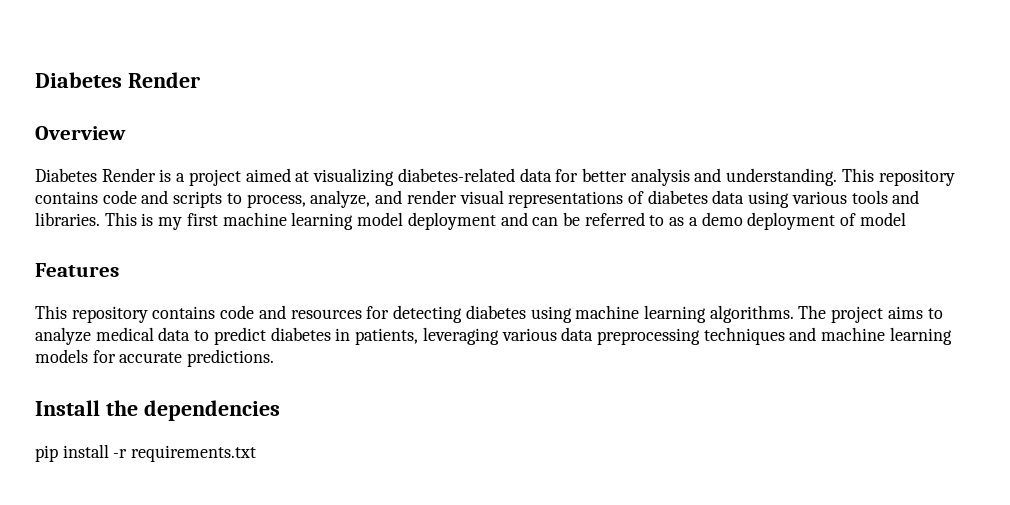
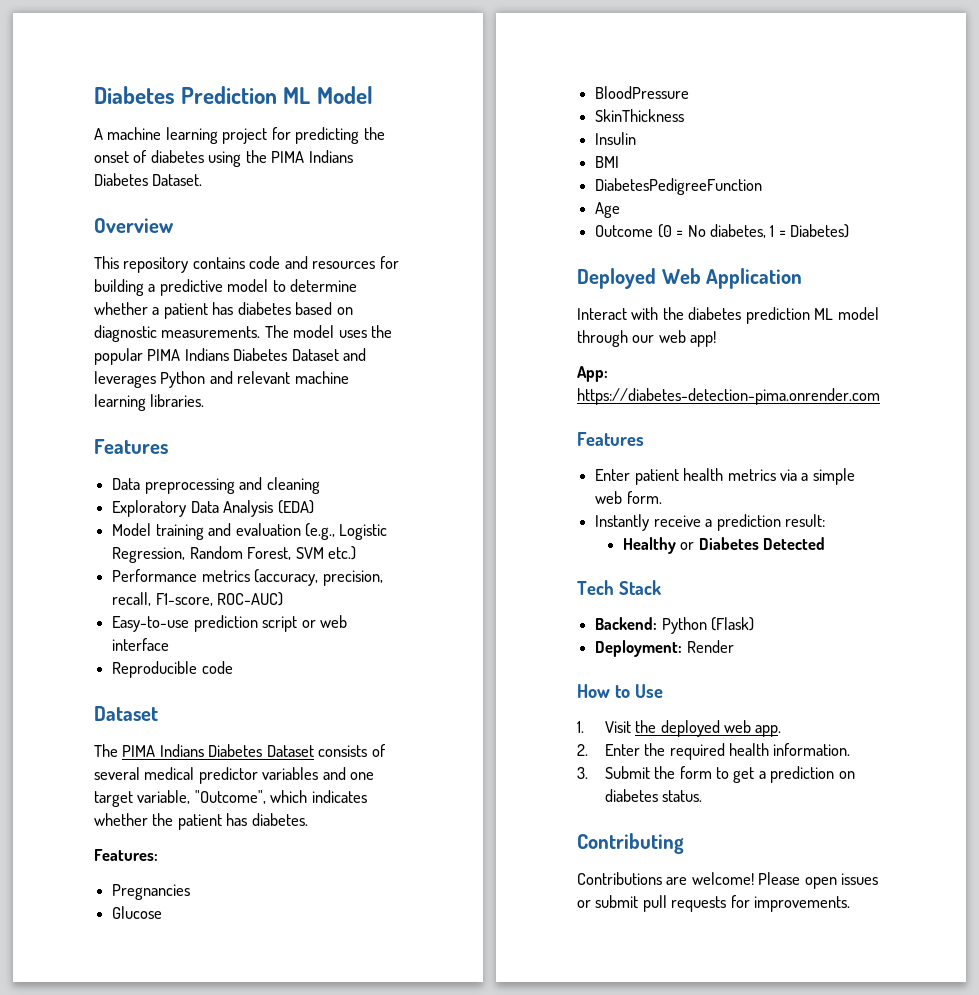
[35,72,200,88] [35,126,126,140] [35,168,955,186] [35,190,920,208] [35,212,906,230] [35,263,119,277] Diabetes Render // Overview // Diabetes Render is a project aimed at visualizing diabetes-related data for better analysis and understanding. This repository contains code and scripts to process, analyze, and render visual representations of diabetes data using various tools and libraries. This is my first machine learning model deployment and can be referred to as a demo deployment of model // Features -> [94,86,373,104] [94,127,385,144] [94,150,353,167] [94,173,203,186] [94,218,174,233] Diabetes Prediction ML Model // A machine learning project for predicting the onset of diabetes using the PIMA Indians Diabetes Dataset. // Overview
[393,305,943,323] [35,327,952,345] [35,349,275,367] [35,400,280,421] [35,444,257,462] detecting diabetes using machine learning algorithms. The project aims to analyze medical data to predict diabetes in patients, leveraging various data preprocessing techniques and machine learning models for accurate predictions. // Install the dependencies // pip install -r requirements.txt -> [94,279,358,296] [94,302,353,319] [94,325,393,342] [94,348,367,365] [94,371,349,388] [94,394,205,411] [94,439,168,454] [112,477,320,494] [112,500,314,517] [112,523,388,540] [112,546,356,563] [112,569,383,586] [112,592,284,606] [112,615,347,632] [112,638,170,651] [112,661,233,678] [94,706,158,721] [94,744,386,757] [94,767,375,784] [94,790,367,807] [94,813,308,830] [94,849,158,861] [112,884,191,900] [112,906,163,919] [595,86,690,99] [595,109,685,122] [595,132,637,145] [595,156,620,168] [595,178,763,195] [595,202,621,218] [595,224,850,238] [577,268,803,289] [577,307,879,324] [577,330,717,347] [577,366,608,382] [577,388,880,405] [577,432,644,446] [595,468,855,485] [595,491,662,504] [595,514,825,531] [622,537,826,554] [577,580,661,595] [595,617,755,634] [595,640,734,657] [577,684,663,698] [577,720,782,737] [577,743,851,760] [577,766,855,783] [604,789,703,802] [577,833,684,854] [577,872,879,889] [577,895,851,912] building a predictive model to determine whether a patient has diabetes based on diagnostic measurements. The model uses the popular PIMA Indians Diabetes Dataset and leverages Python and relevant machine learning libraries. // Features // Data preprocessing and cleaning // Exploratory Data Analysis (EDA) // Model training and evaluation (e.g., Logistic Regression, Random Forest, SVM etc.) // Performance metrics (accuracy, precision, recall, F1-score, ROC-AUC) // Easy-to-use prediction script or web interface // Reproducible code // Dataset // The PIMA Indians Diabetes Dataset consists of several medical predictor variables and one target variable, "Outcome", which indicates whether the patient has diabetes. // Features: // Pregnancies // Glucose // BloodPressure // SkinThickness // Insulin // BMI // DiabetesPedigreeFunction // Age // Outcome (0 = No diabetes, 1 = Diabetes) // Deployed Web Application // Interact with the diabetes prediction ML model through our web app! // App: https://diabetes-detection-pima.onrender.com // Features // Enter patient health metrics via a simple web form. // Instantly receive a prediction result: // Healthy or Diabetes Detected // Tech Stack // Backend: Python (Flask) // Deployment: Render // How to Use // 1. Visit the deployed web app. // 2. Enter the required health information. // 3. Submit the form to get a prediction on diabetes status. // Contributing // Contributions are welcome! Please open issues or submit pull requests for improvements.

